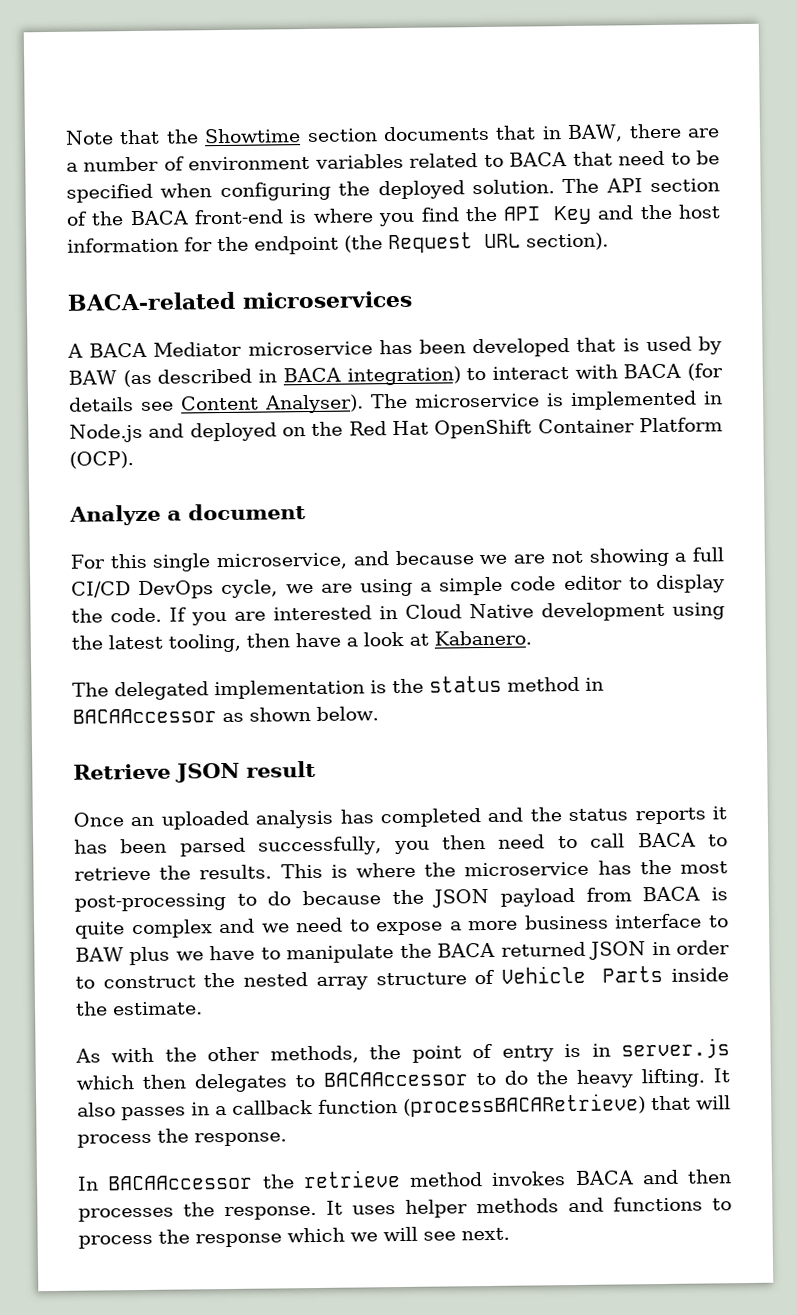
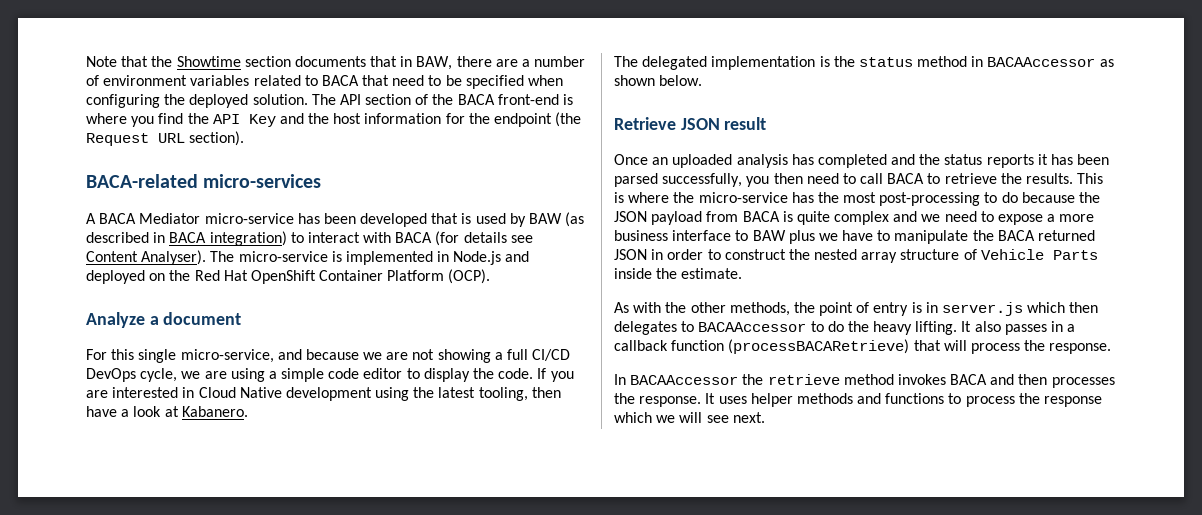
[242,290,412,309] microservices -> [203,174,322,188] micro-services
[247,341,373,356] microservice -> [204,213,294,224] micro-service
[414,393,540,408] microservice -> [238,251,328,262] micro-service
[216,552,348,571] microservice, -> [180,349,274,363] micro-service,
[464,861,590,877] microservice -> [698,192,788,203] micro-service

